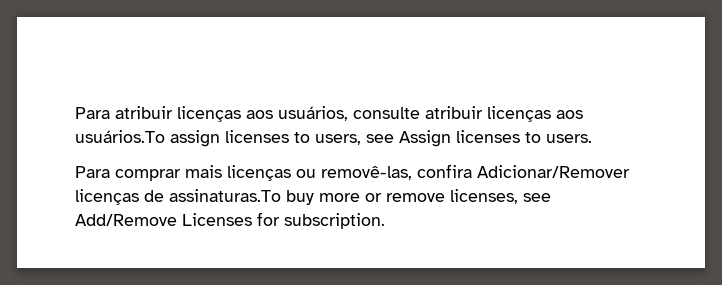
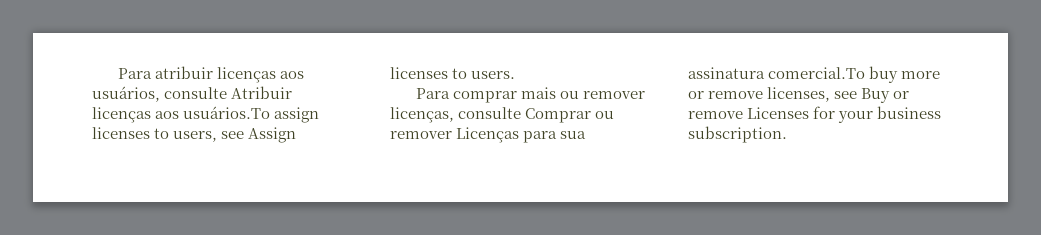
[425,106,483,119] atribuir -> [231,86,293,99] Atribuir
[227,164,630,181] [75,189,281,205] licenças ou removê-las, confira Adicionar/Remover licenças de assinaturas.To -> [559,91,645,99] [390,107,615,123] [390,127,587,143] [688,67,866,79] ou remover licenças, consulte Comprar ou remover Licenças para sua assinatura comercial.To
[75,212,280,226] Add/Remove Licenses for -> [861,88,910,103] [688,106,942,123] Buy or remove Licenses for your business

